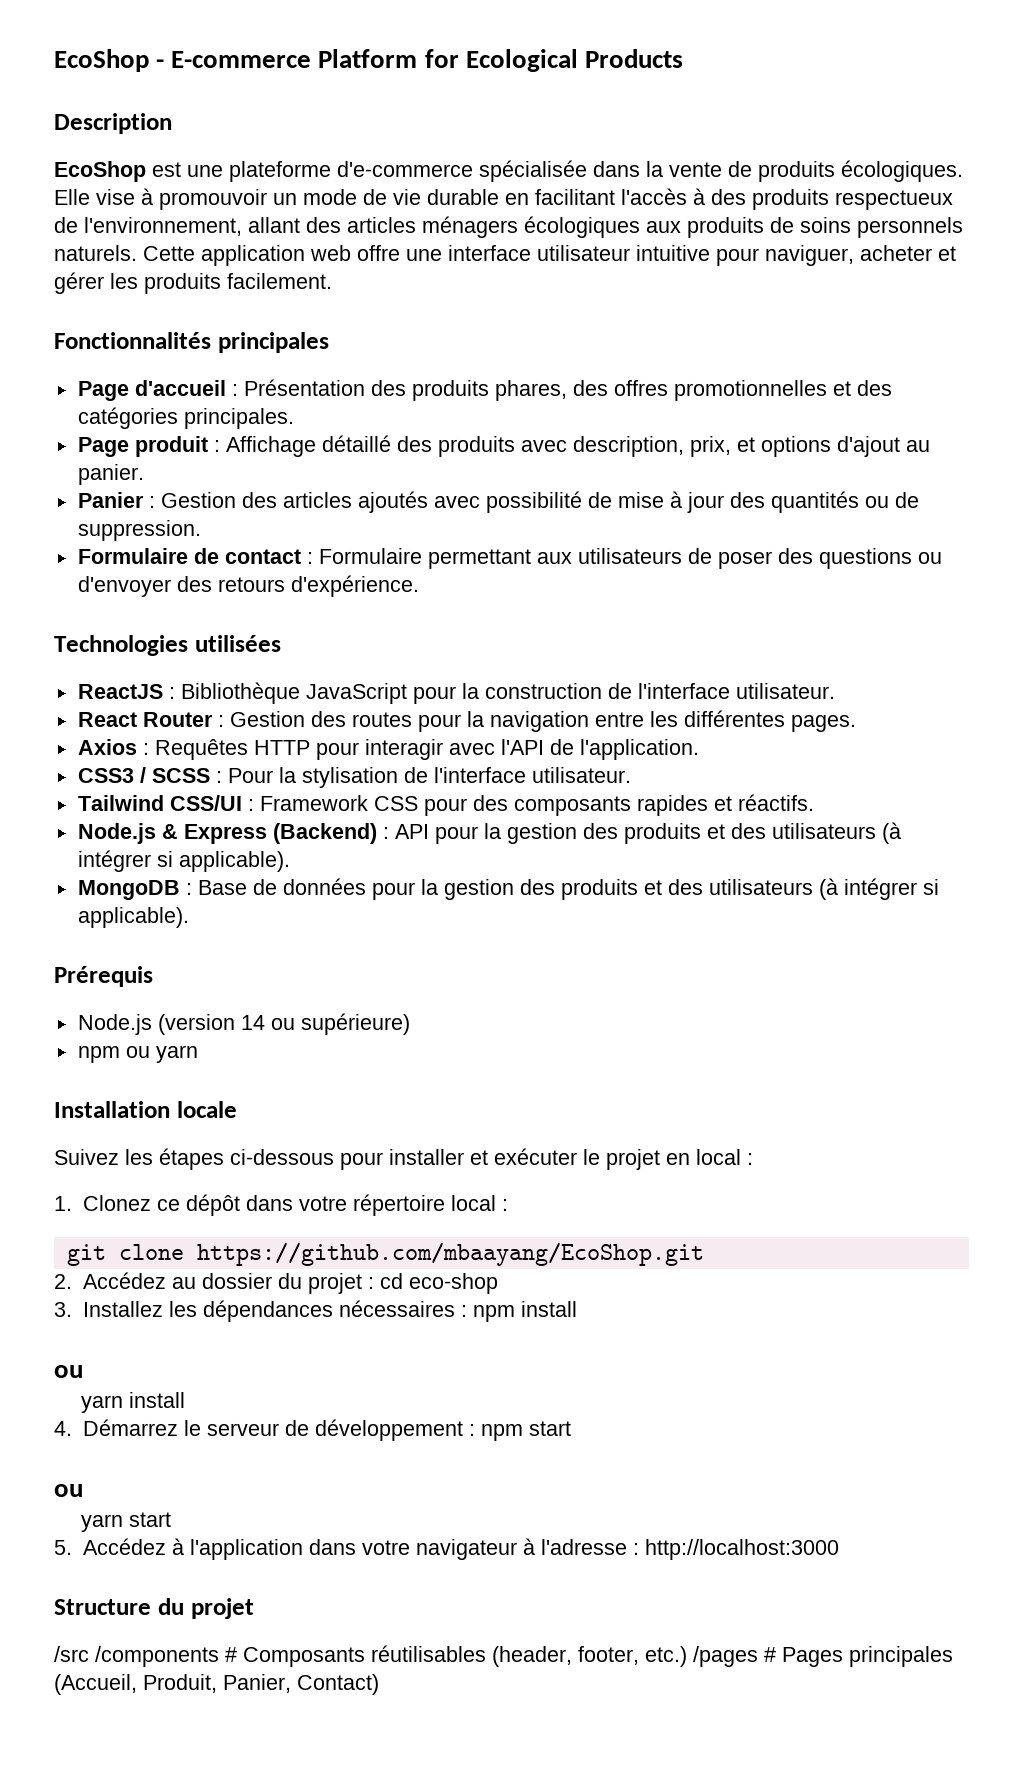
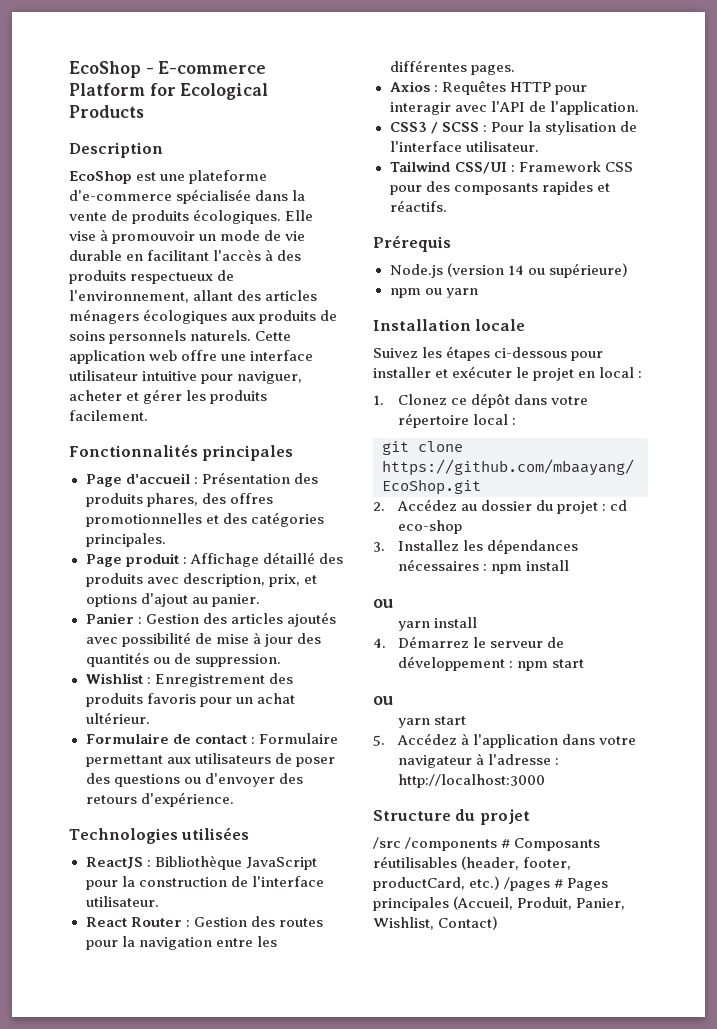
(201, 530) none -> [85,673,293,687] [85,693,295,707] [85,712,150,724] // Wishlist : Enregistrement des produits favoris pour un achat ultérieur.
[77,822,901,844] [77,850,290,872] [77,878,939,900] [77,907,189,928] // Node.js & Express (Backend) : API pour la gestion des produits et des utilisateurs (à intégrer si applicable). // MongoDB : Base de données pour la gestion des produits et des utilisateurs (à intégrer si applicable). -> (447, 206) none
(639, 1655) none -> [373,877,465,891] productCard,
(291, 1683) none -> [373,917,434,930] Wishlist,

